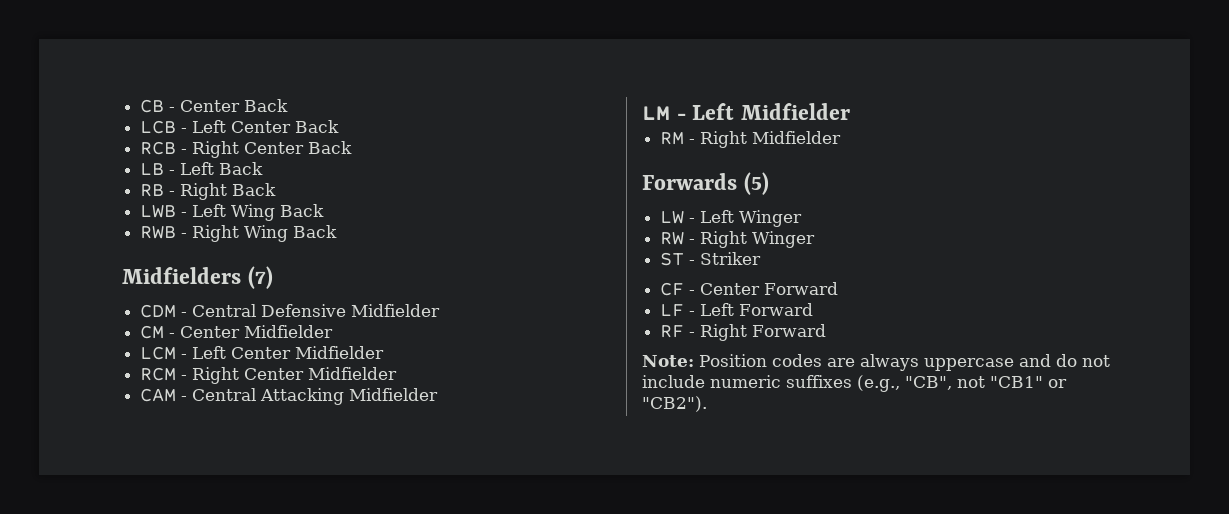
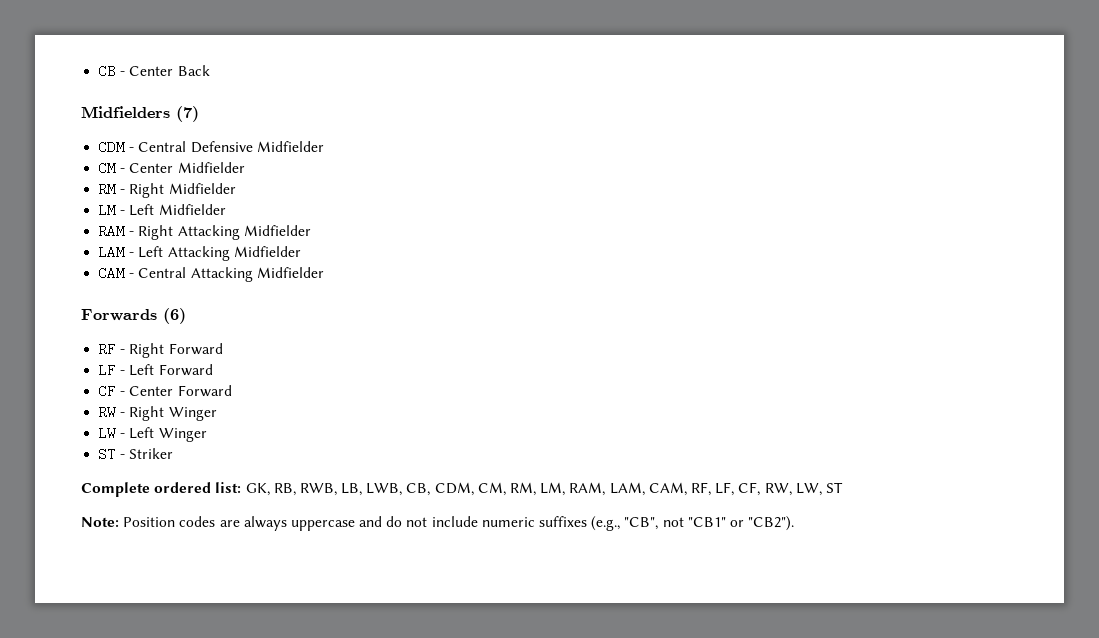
[140,120,340,134] [140,141,353,158] [140,162,264,175] [140,183,277,200] [140,204,325,221] [140,225,338,242] // LCB - Left Center Back // RCB - Right Center Back // LB - Left Back // RB - Right Back // LWB - Left Wing Back // RWB - Right Wing Back -> (210, 70) none
[140,346,385,360] [140,367,305,384] LCM - Left Center Midfielder // RCM - Right Center -> [98,182,236,198] [98,203,226,217] [98,224,311,240] [98,245,230,261] RM - Right Midfielder // LM - Left Midfielder // RAM - Right Attacking Midfielder // LAM - Left Attacking
[642,103,850,120] [660,131,842,148] [642,172,769,195] [660,210,803,227] [660,231,816,248] [660,252,762,266] [660,282,761,296] LM - Left Midfielder // RM - Right Midfielder // Forwards (5) // LW - Left Winger // RW - Right Winger // ST - Striker // CF - Center -> [81,308,186,324] [98,342,165,358] Forwards (6) // RF - Right
[660,324,827,341] RF - Right Forward -> [98,384,232,398] [98,405,217,421] [98,426,207,442] [98,447,174,461] [81,482,843,497] CF - Center Forward // RW - Right Winger // LW - Left Winger // ST - Striker // Complete ordered list: GK, RB, RWB, LB, LWB, CB, CDM, CM, RM, LM, RAM, LAM, CAM, RF, LF, CF, RW, LW, ST

